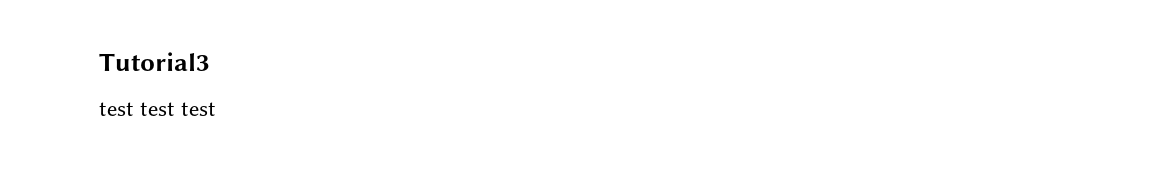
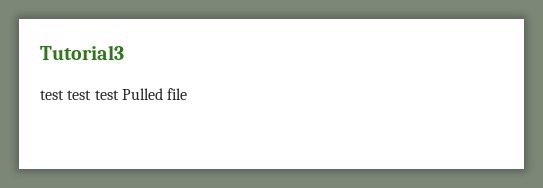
(217, 109) none -> [121,88,188,100] Pulled file

